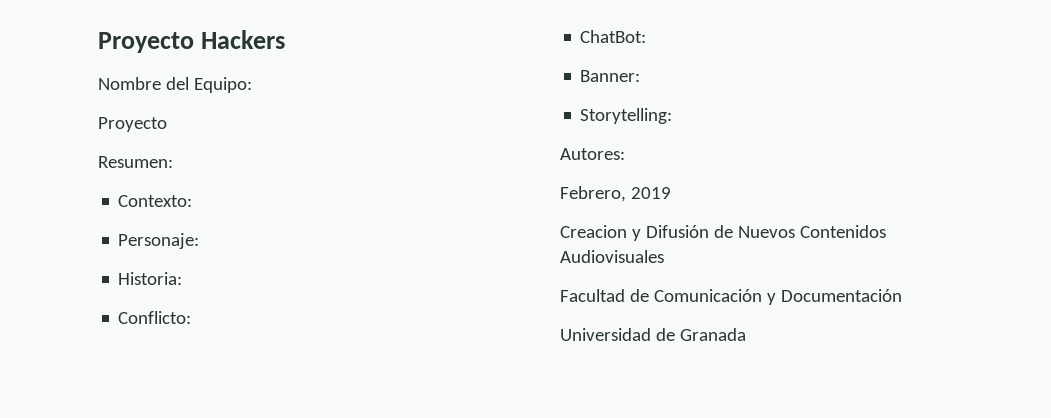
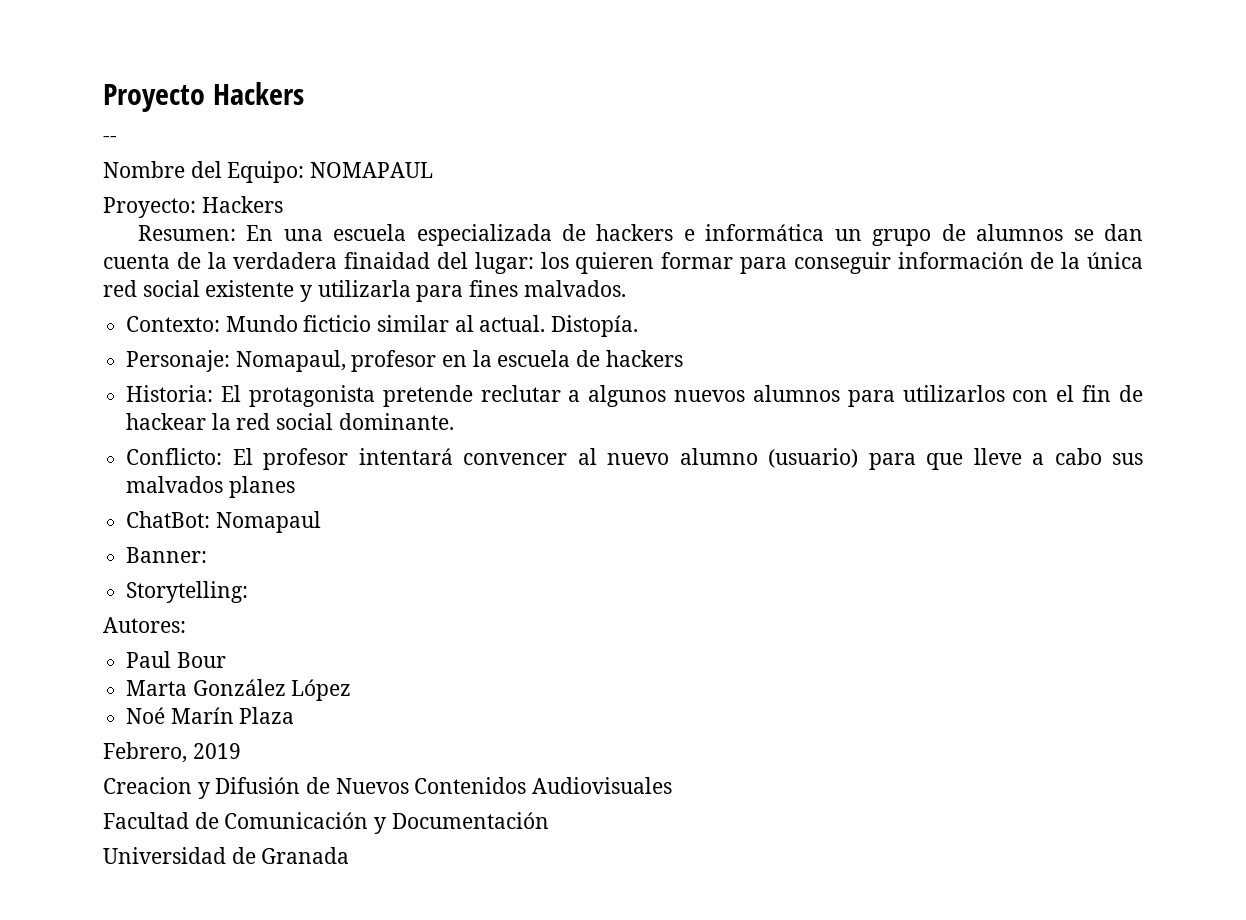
(286, 39) none -> [103,136,117,143] // --
[98,117,167,132] [98,156,173,168] [118,195,193,207] [118,233,200,249] [118,272,183,285] [118,311,192,324] // Proyecto // Resumen: // Contexto: // Personaje: // Historia: // Conflicto: -> [310,162,434,178] [103,196,283,218] [137,224,1143,246] [103,252,1143,274] [103,280,626,302] [126,315,639,337] [126,350,683,372] [126,385,1144,407] [126,413,454,430] [126,448,1143,470] [126,476,295,498] NOMAPAUL // Proyecto: Hackers // Resumen: En una escuela especializada de hackers e informática un grupo de alumnos se dan cuenta de la verdadera finaidad del lugar: los quieren formar para conseguir información de la única red social existente y utilizarla para fines malvados. // Contexto: Mundo ficticio similar al actual. Distopía. // Personaje: Nomapaul, profesor en la escuela de hackers // Historia: El protagonista pretende reclutar a algunos nuevos alumnos para utilizarlos con el fin de hackear la red social dominante. // Conflicto: El profesor intentará convencer al nuevo alumno (usuario) para que lleve a cabo sus malvados planes
(647, 36) none -> [215,511,321,533] Nomapaul
(625, 154) none -> [126,651,226,668] [126,679,352,701] [126,707,295,724] // Paul Bour // Marta González López // Noé Marín Plaza

